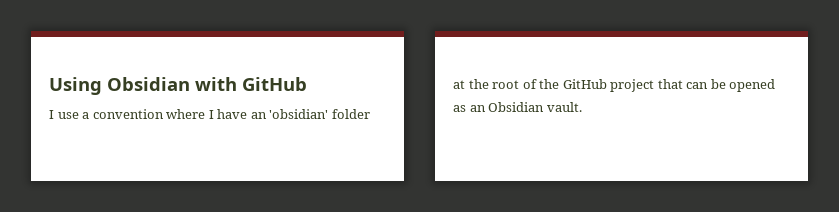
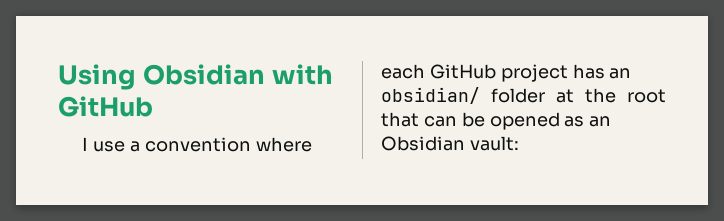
[208,109,370,119] [453,79,655,92] I have an 'obsidian' folder at the root of the GitHub project -> [381,64,632,82] [381,87,666,104] each GitHub project has an obsidian/ folder at the root
[546,102,582,112] vault. -> [469,136,519,151] vault:

